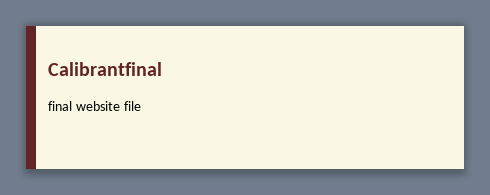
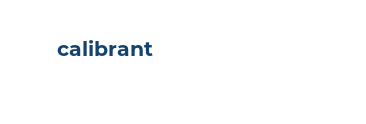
[48,62,162,76] [48,101,141,111] Calibrantfinal // final website file -> [57,40,153,56] calibrant

